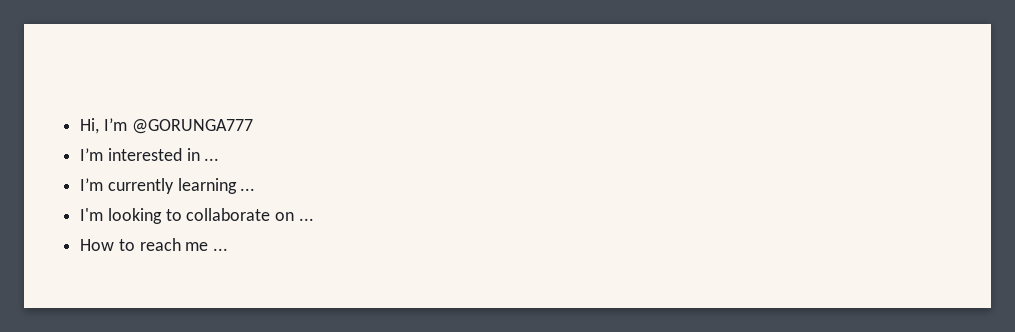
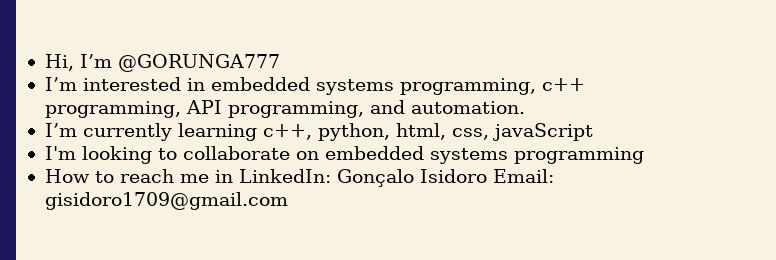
[204,158,220,161] [80,178,256,194] ... // I’m currently learning ... -> [210,77,585,95] [44,100,525,118] [44,123,593,141] embedded systems programming, c++ programming, API programming, and automation. // I’m currently learning c++, python, html, css, javaScript
[298,218,314,221] ... -> [324,146,644,164] embedded systems programming
[213,248,229,251] ... -> [214,169,554,187] [44,192,288,210] in LinkedIn: Gonçalo Isidoro Email: gisidoro1709@gmail.com

